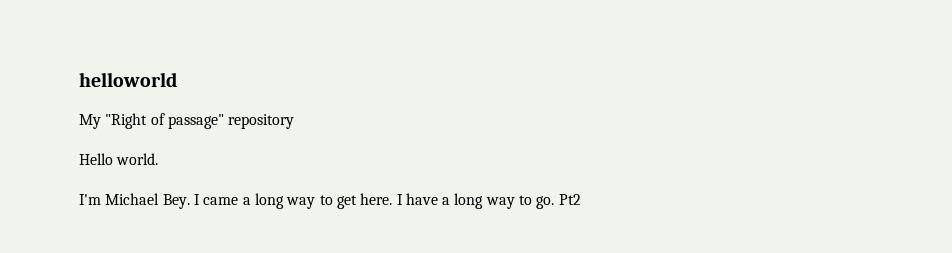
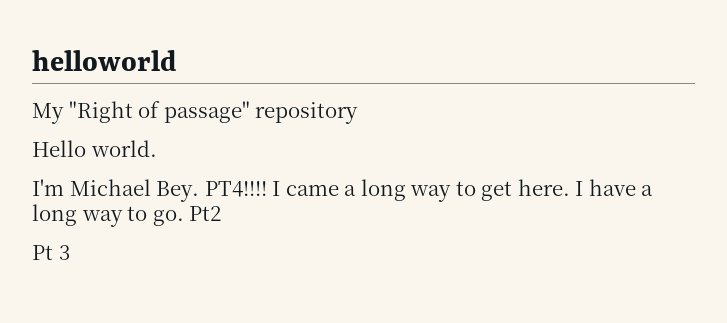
(190, 201) none -> [204,181,267,197] PT4!!!!
(581, 199) none -> [32,245,70,260] // Pt 3

